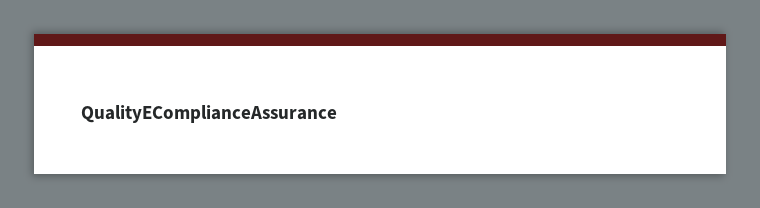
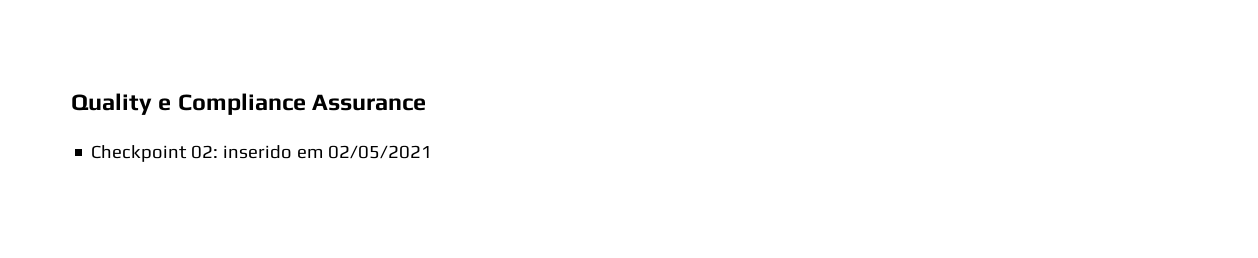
[81,105,337,123] QualityEComplianceAssurance -> [71,93,427,115] [91,145,433,162] Quality e Compliance Assurance // Checkpoint 02: inserido em 02/05/2021

